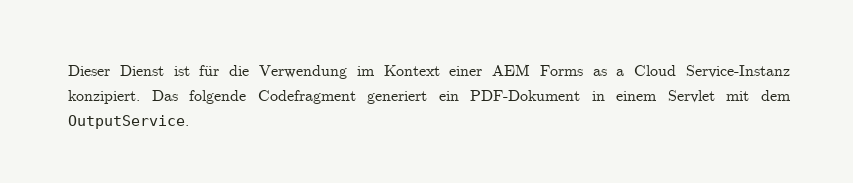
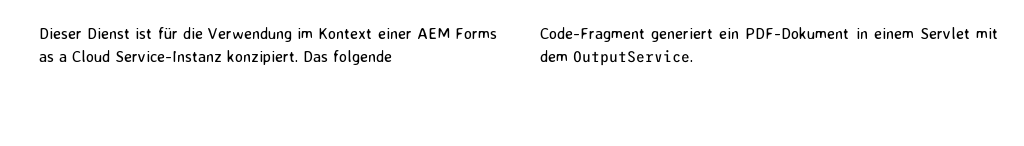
[257,90,356,104] Codefragment -> [540,27,645,42] Code-Fragment

